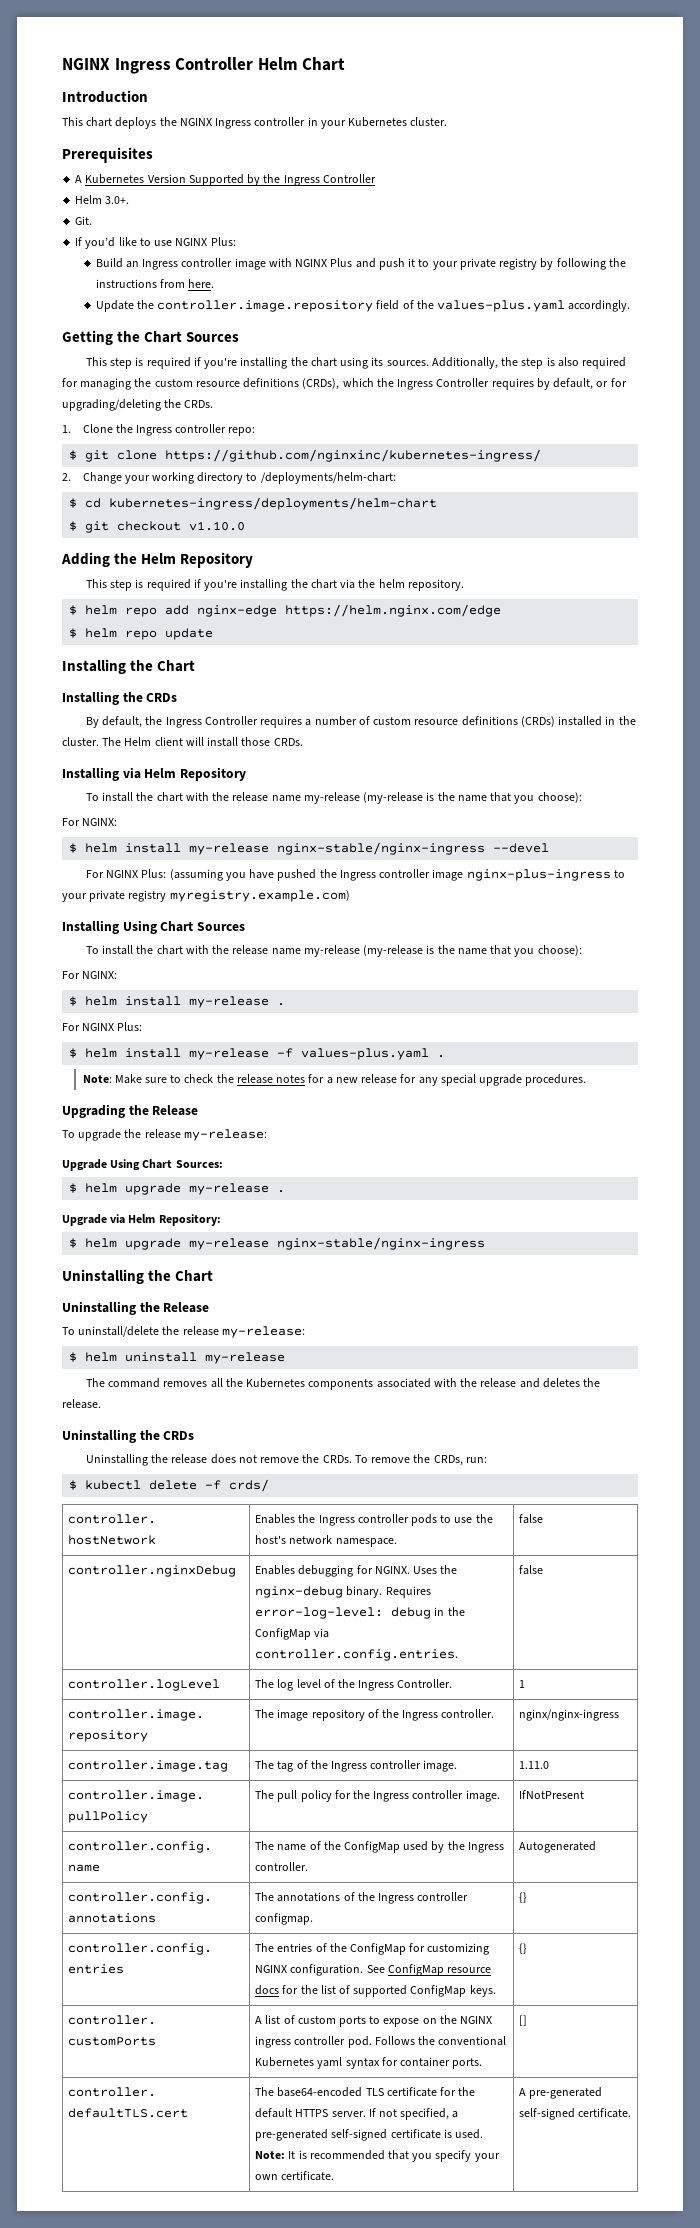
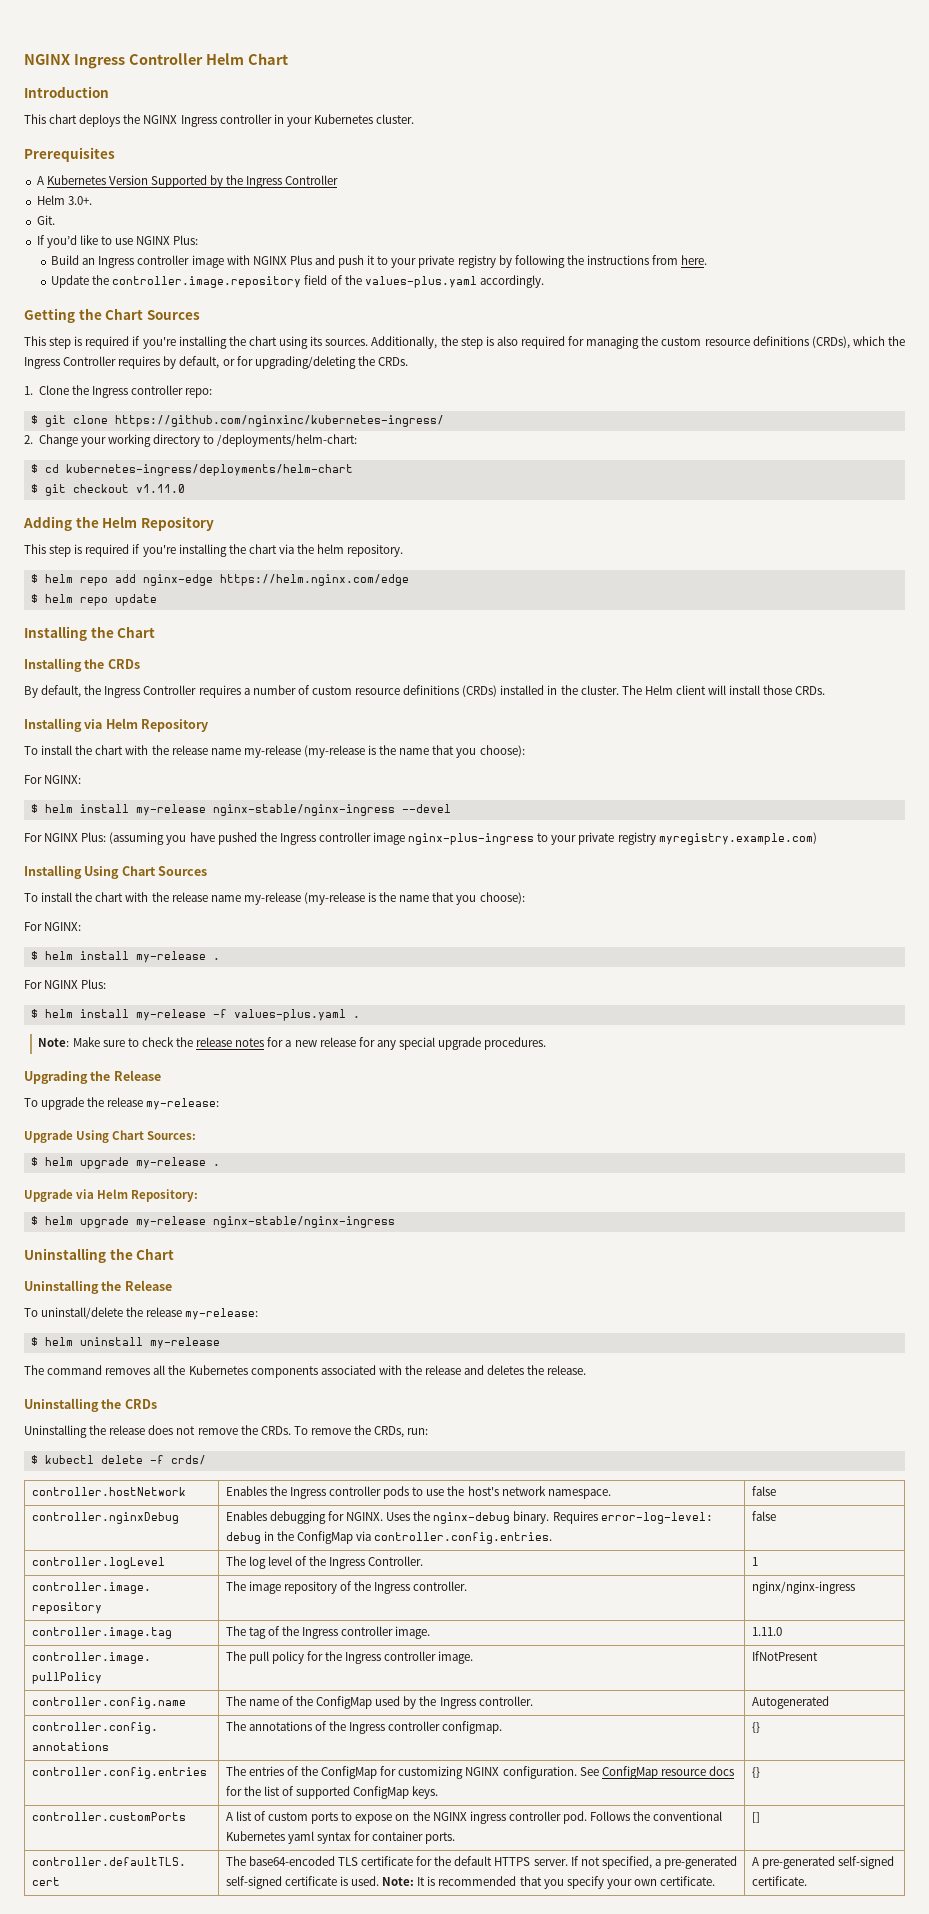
[189,521,246,531] v1.10.0 -> [135,484,185,493] v1.11.0

